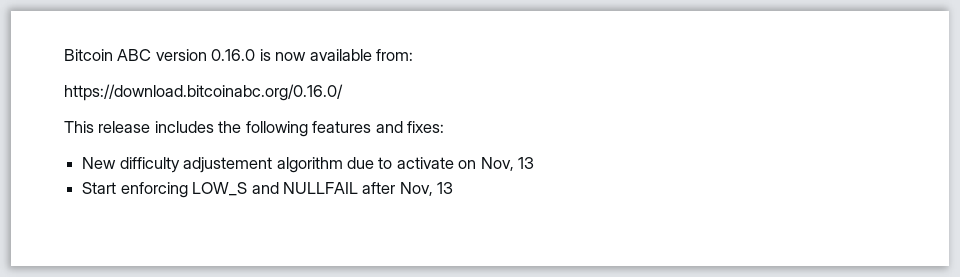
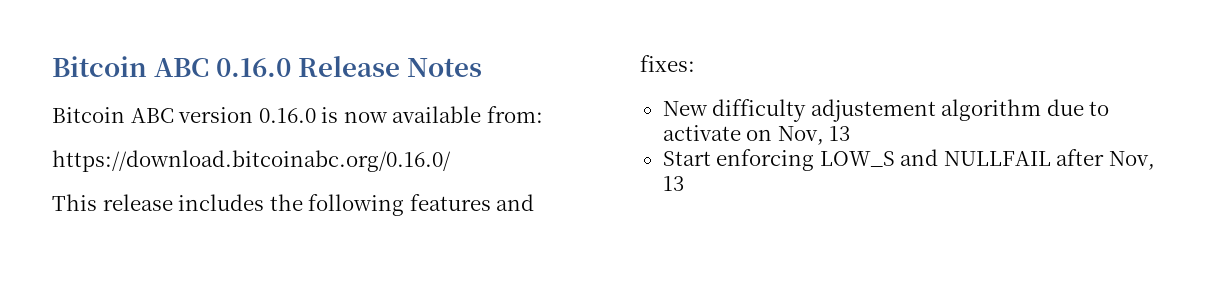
[64,49,152,61] Bitcoin ABC -> [52,56,483,77] [52,107,174,123] Bitcoin ABC 0.16.0 Release Notes // Bitcoin ABC

